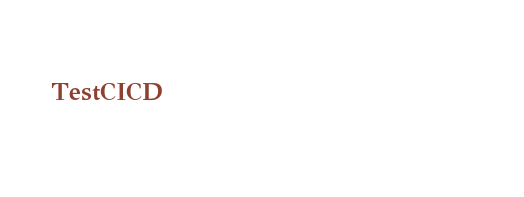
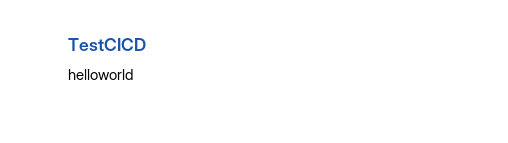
(163, 91) none -> [68,69,133,80] // helloworld

